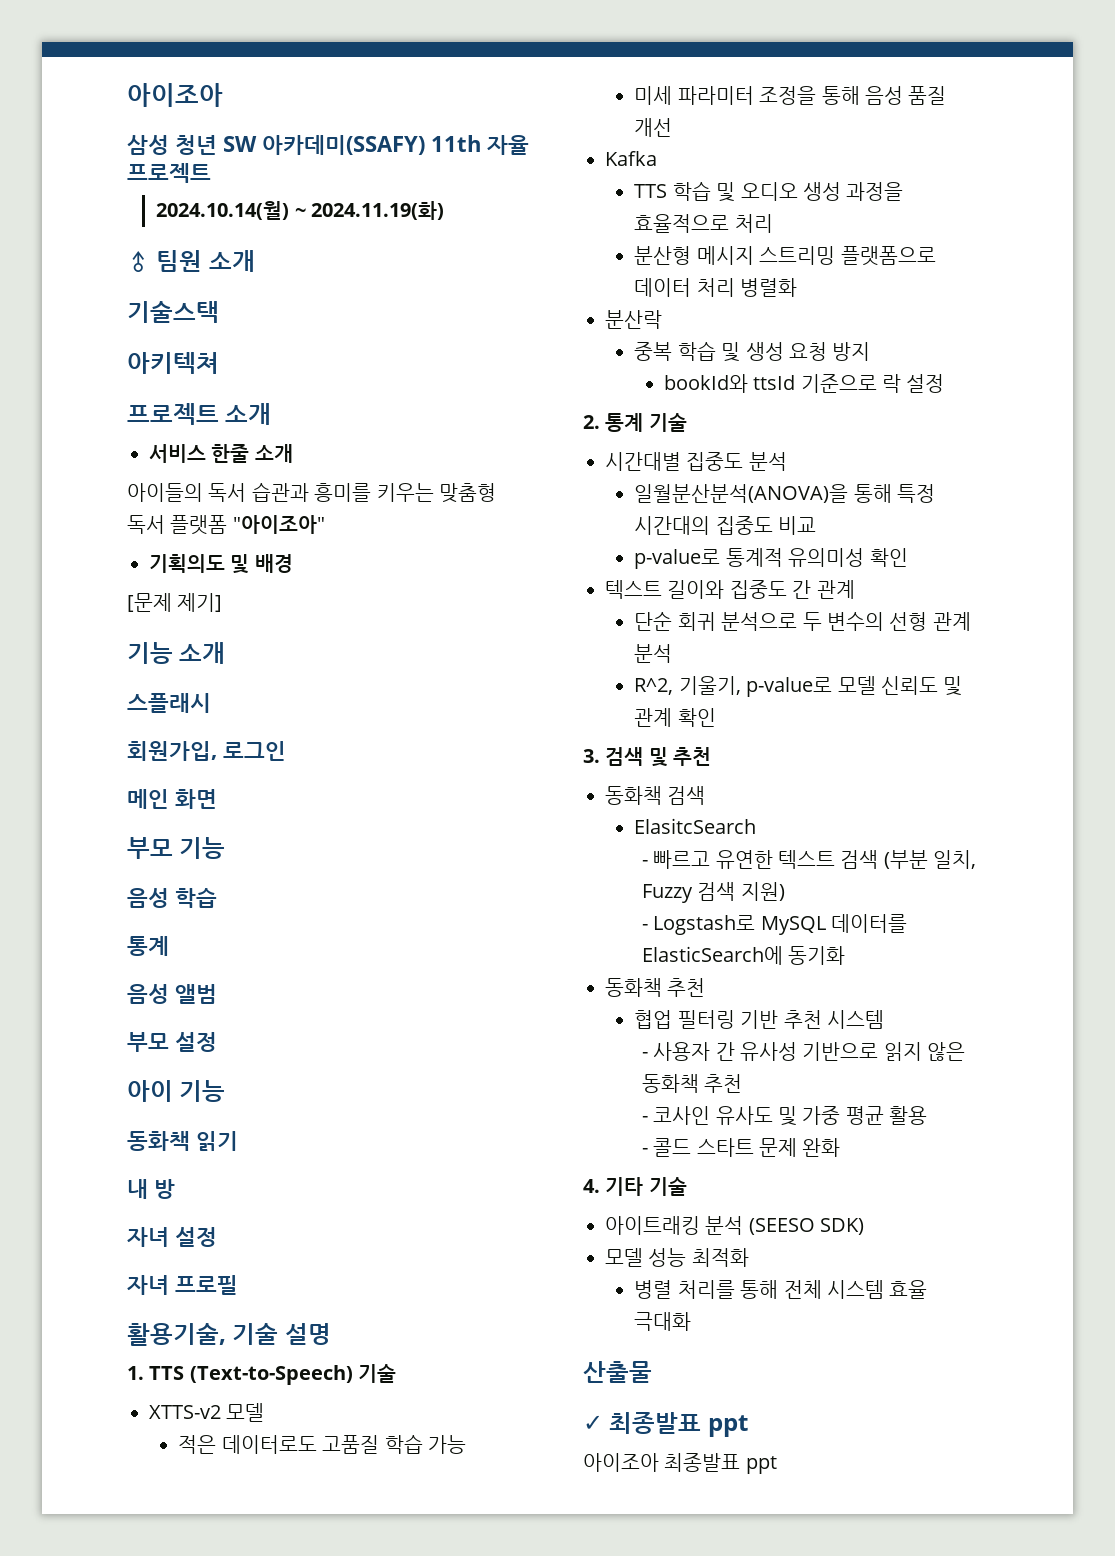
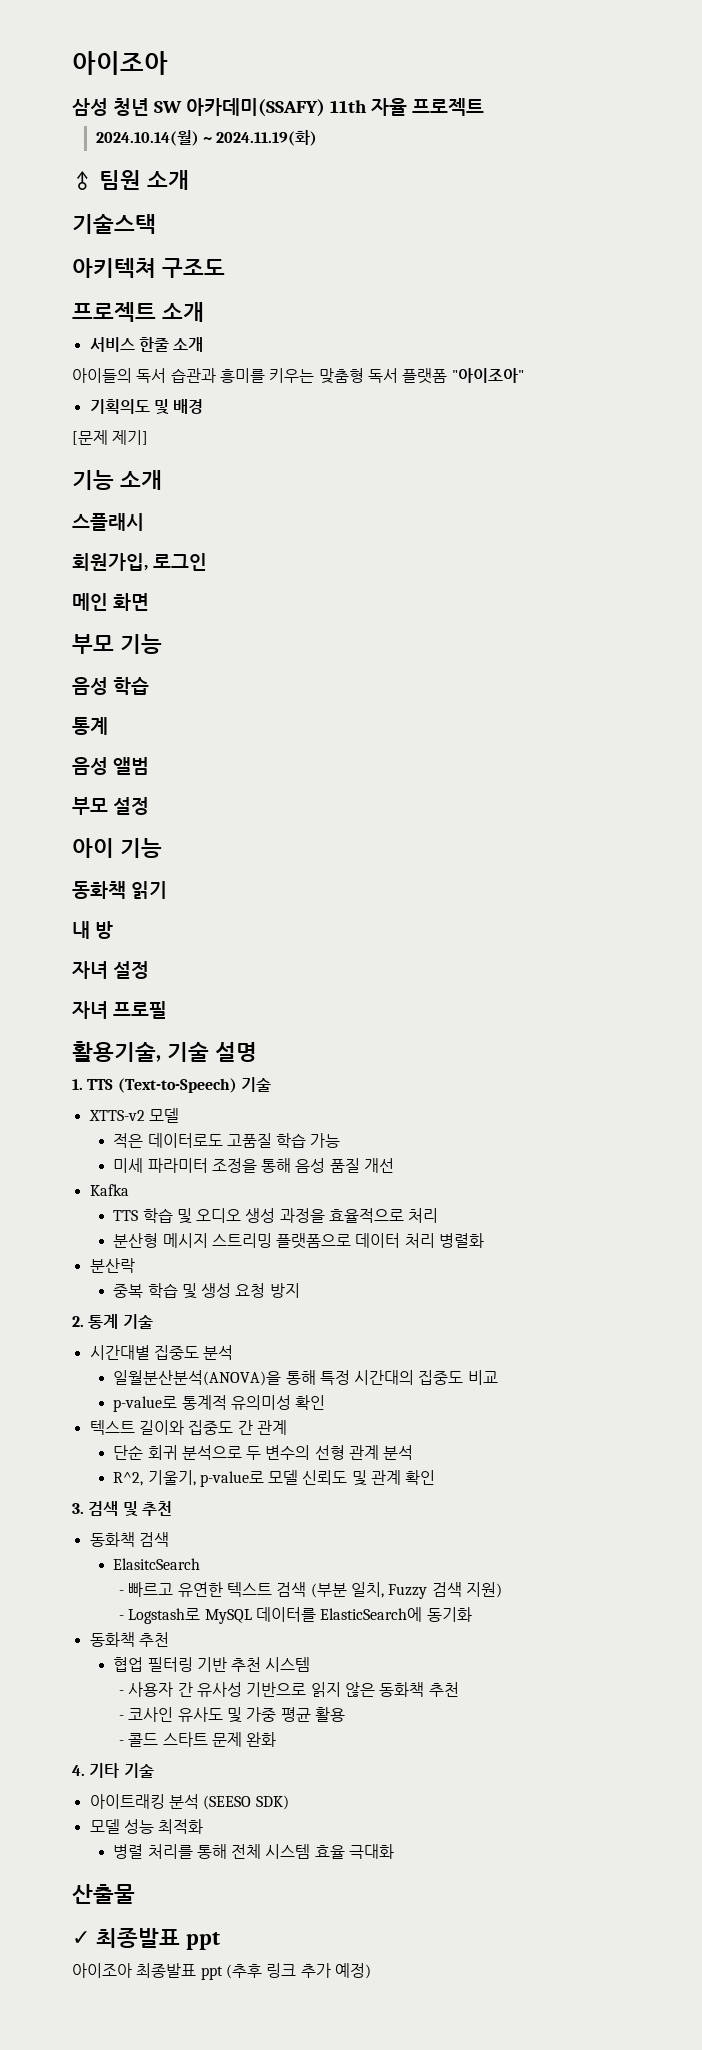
(219, 363) none -> [161,258,225,278] 구조도
[663,374,945,393] // bookId와 ttsId 기준으로 락 설정 -> (300, 1290) none
(777, 1465) none -> [225,1963,371,1979] (추후 링크 추가 예정)

